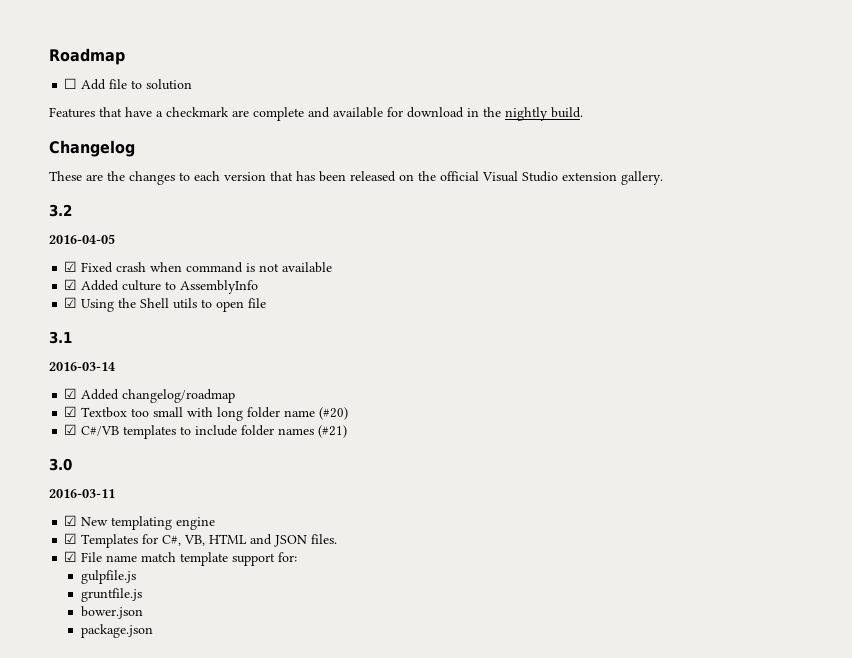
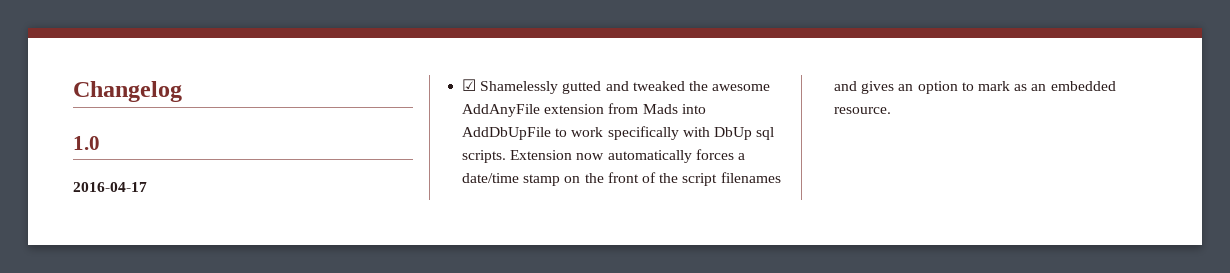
[49,48,125,65] [64,78,193,90] [49,107,583,121] [49,140,135,157] [49,171,663,185] [49,204,72,217] [49,234,115,244] [64,261,333,273] [64,279,259,294] [64,297,267,312] [49,331,72,344] [49,362,115,371] [64,388,236,403] [64,406,349,421] [64,424,348,439] [49,458,72,471] [49,489,115,498] [64,515,216,530] [64,533,338,548] [64,551,298,566] [80,570,136,584] [80,588,142,602] [80,606,143,619] [80,624,153,638] Roadmap // ☐ Add file to solution // Features that have a checkmark are complete and available for download in the nightly build. // Changelog // These are the changes to each version that has been released on the official Visual Studio extension gallery. // 3.2 // 2016-04-05 // ☑ Fixed crash when command is not available // ☑ Added culture to AssemblyInfo // ☑ Using the Shell utils to open file // 3.1 // 2016-03-14 // ☑ Added changelog/roadmap // ☑ Textbox too small with long folder name (#20) // ☑ C#/VB templates to include folder names (#21) // 3.0 // 2016-03-11 // ☑ New templating engine // ☑ Templates for C#, VB, HTML and JSON files. // ☑ File name match template support for: // gulpfile.js // gruntfile.js // bower.json // package.json -> [73,81,182,102] [73,136,100,150] [73,182,147,192] [462,79,771,94] [462,103,706,117] [462,126,775,140] [462,149,745,163] [462,172,781,186] [834,81,1116,94] [834,107,892,114] Changelog // 1.0 // 2016-04-17 // ☑ Shamelessly gutted and tweaked the awesome AddAnyFile extension from Mads into AddDbUpFile to work specifically with DbUp sql scripts. Extension now automatically forces a date/time stamp on the front of the script filenames and gives an option to mark as an embedded resource.

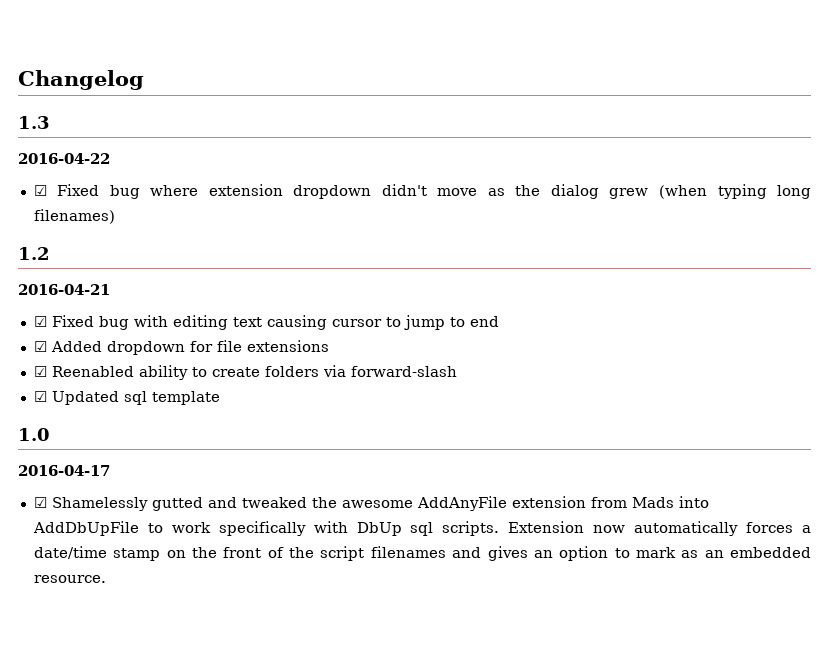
(182, 91) none -> [18,116,50,129] [18,153,110,164] [33,184,811,199] [33,209,115,224] [18,247,50,260] [18,284,110,295] [33,315,499,330] [33,340,329,355] [33,365,457,380] [33,391,220,405] // 1.3 // 2016-04-22 // ☑ Fixed bug where extension dropdown didn't move as the dialog grew (when typing long filenames) // 1.2 // 2016-04-21 // ☑ Fixed bug with editing text causing cursor to jump to end // ☑ Added dropdown for file extensions // ☑ Reenabled ability to create folders via forward-slash // ☑ Updated sql template

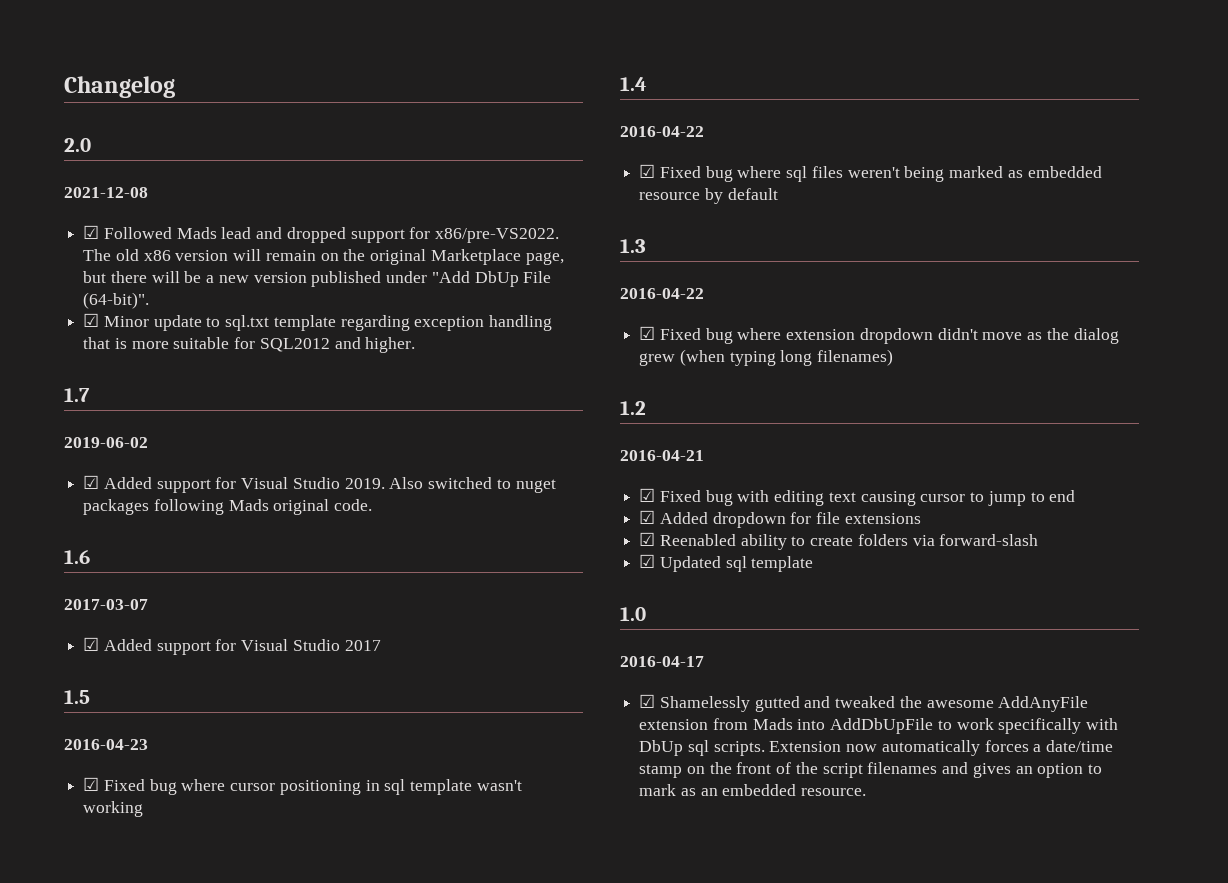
(144, 80) none -> [64,138,91,152] [64,187,148,198] [83,225,560,243] [83,249,564,265] [83,271,552,287] [83,292,150,309] [83,313,553,331] [83,337,416,353] [64,388,90,402] [64,437,148,448] [83,475,556,493] [83,499,373,515] [64,550,90,564] [64,599,148,610] [83,637,381,655] [64,690,90,704] [64,739,148,750] [83,777,522,795] [83,801,144,817] [620,77,647,91] [620,126,704,137] [639,164,1102,182] [639,188,778,204] // 2.0 // 2021-12-08 // ☑ Followed Mads lead and dropped support for x86/pre-VS2022. The old x86 version will remain on the original Marketplace page, but there will be a new version published under "Add DbUp File (64-bit)". // ☑ Minor update to sql.txt template regarding exception handling that is more suitable for SQL2012 and higher. // 1.7 // 2019-06-02 // ☑ Added support for Visual Studio 2019. Also switched to nuget packages following Mads original code. // 1.6 // 2017-03-07 // ☑ Added support for Visual Studio 2017 // 1.5 // 2016-04-23 // ☑ Fixed bug where cursor positioning in sql template wasn't working // 1.4 // 2016-04-22 // ☑ Fixed bug where sql files weren't being marked as embedded resource by default

